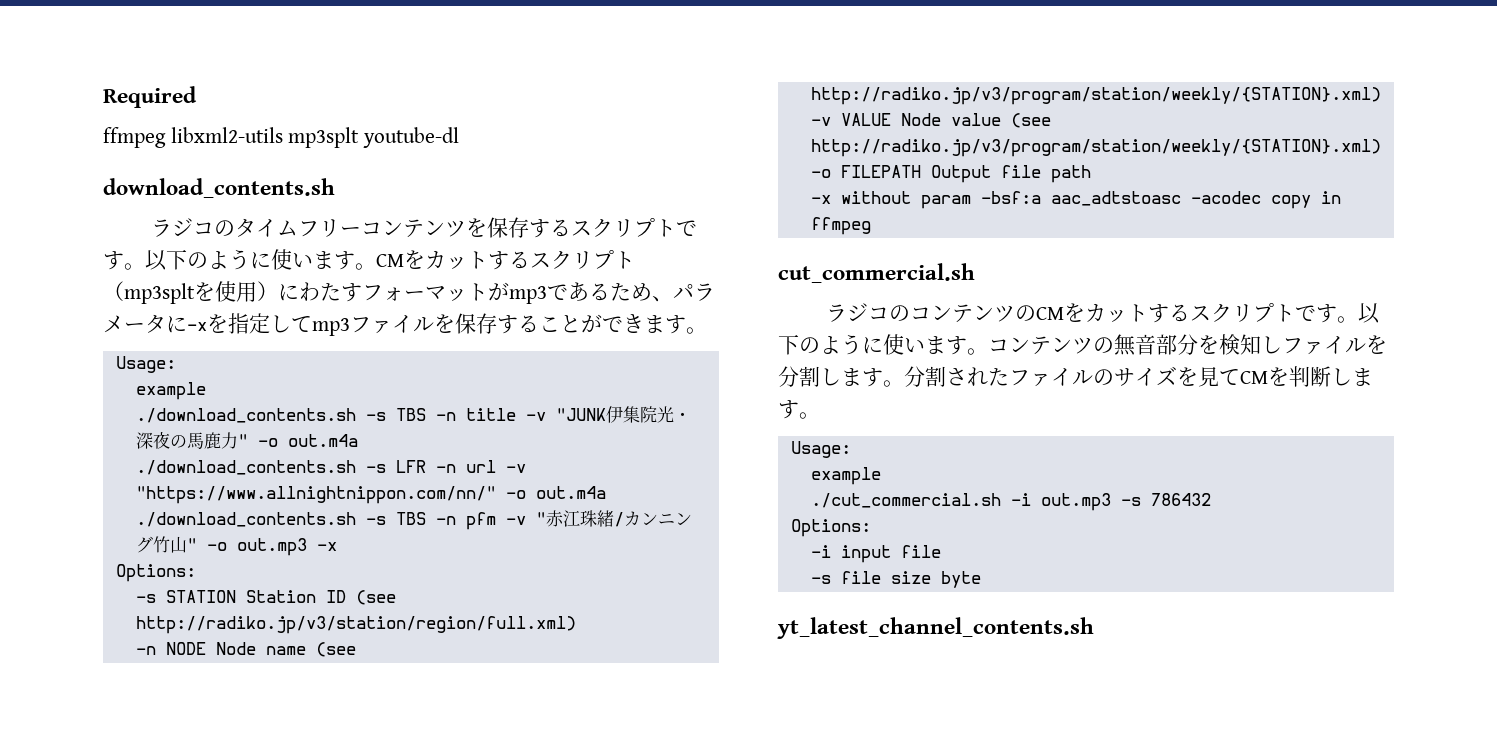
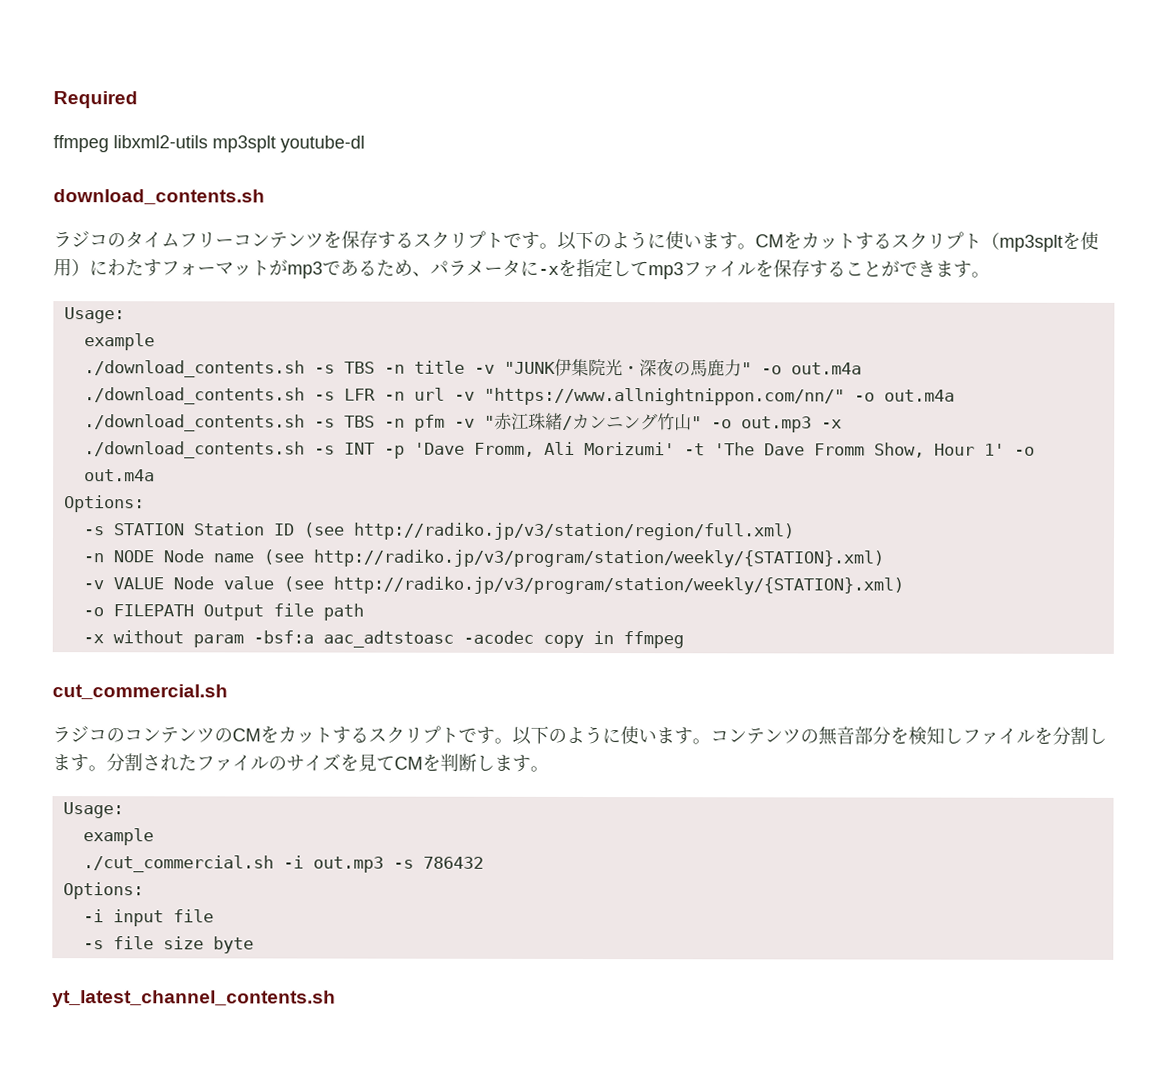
(337, 546) none -> [83,441,1035,459] [83,469,155,482] // ./download_contents.sh -s INT -p 'Dave Fromm, Ali Morizumi' -t 'The Dave Fromm Show, Hour 1' -o out.m4a

